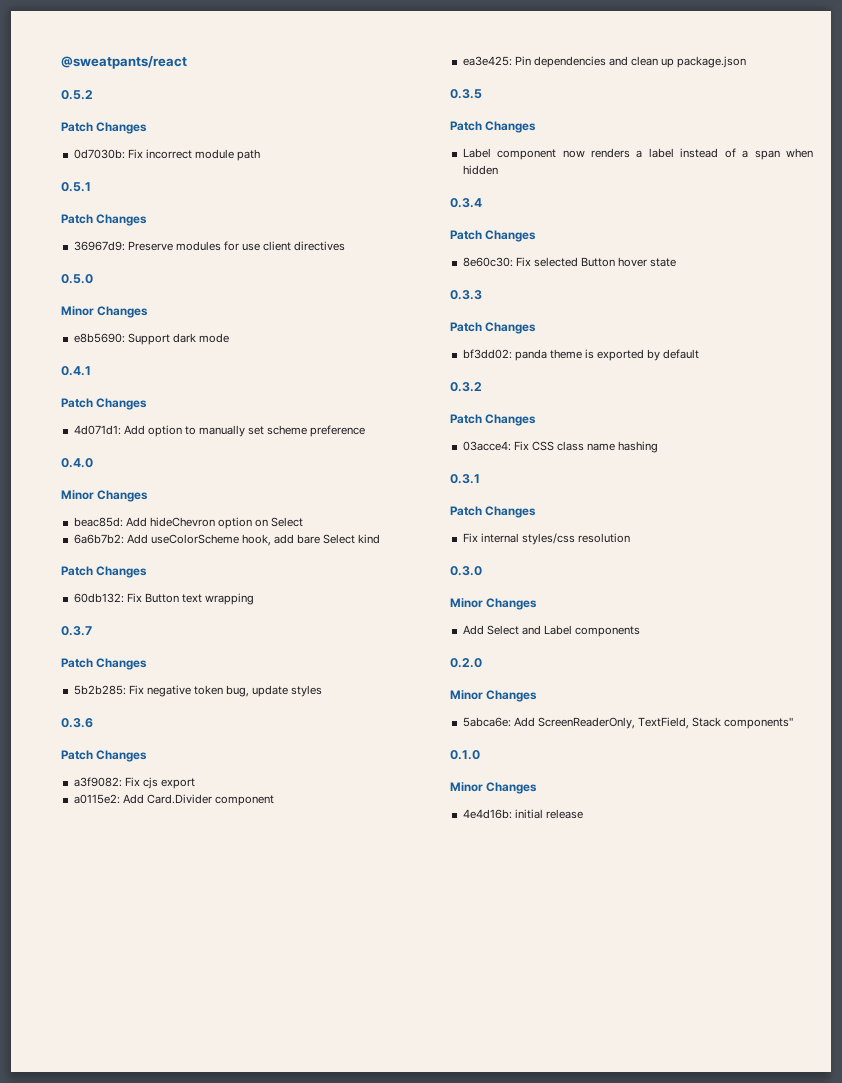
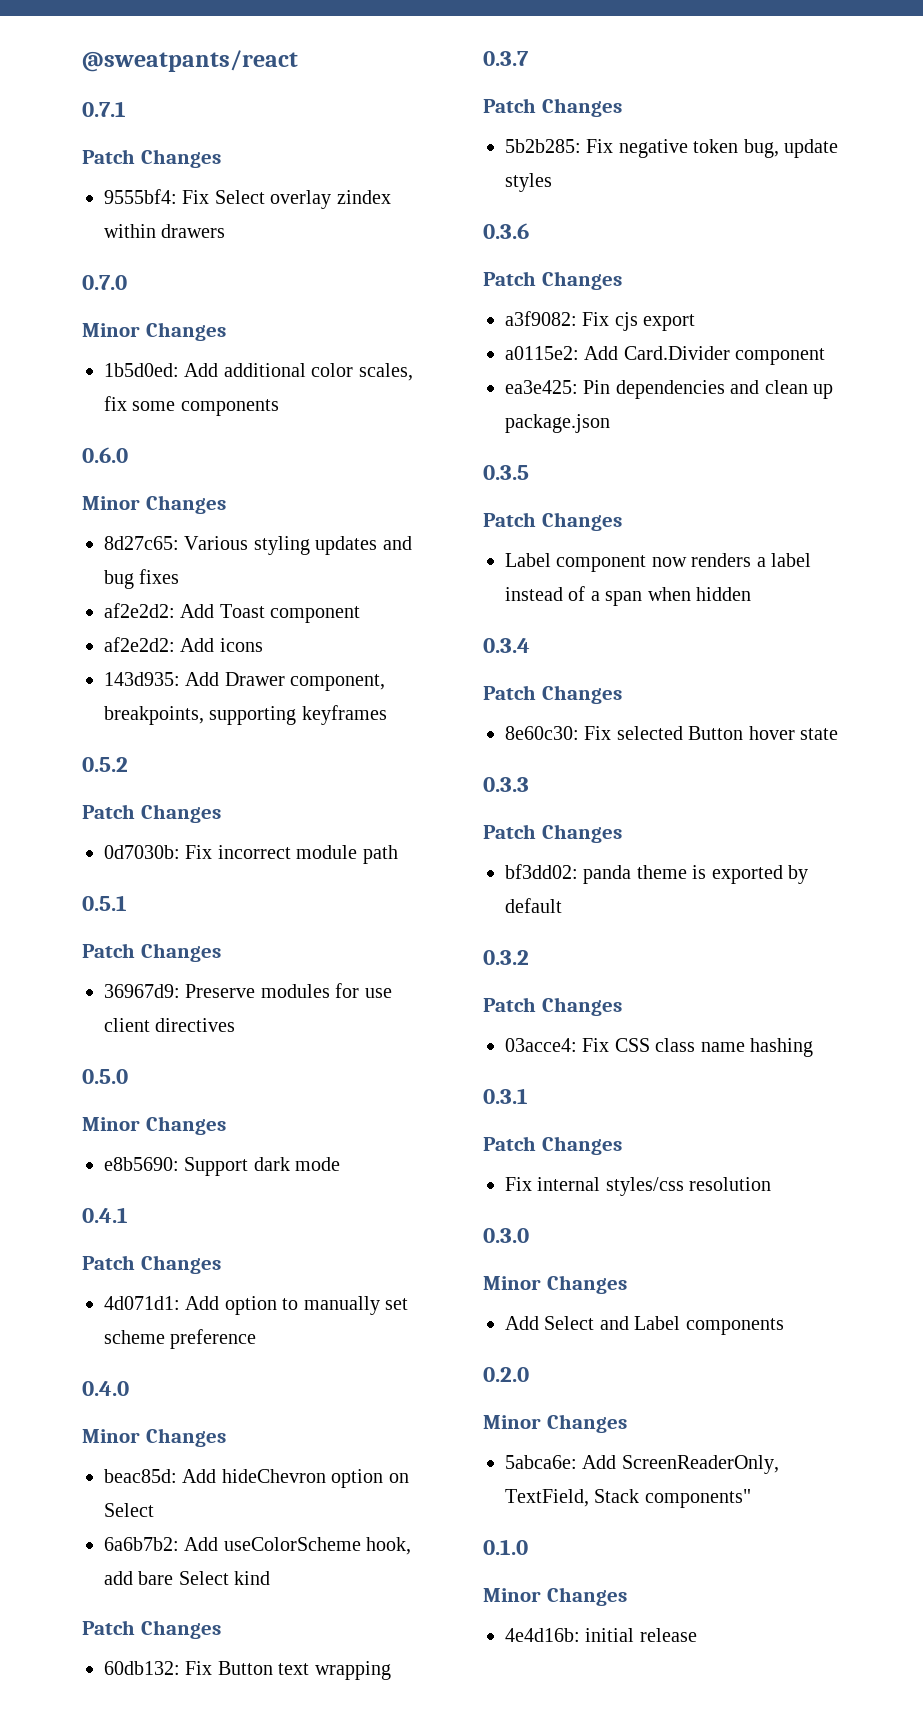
(187, 62) none -> [82,101,126,117] [82,149,221,168] [104,189,391,209] [104,224,226,238] [82,275,127,290] [82,322,226,341] [104,363,413,381] [104,396,279,416] [82,447,128,463] [82,495,226,514] [104,536,412,555] [104,569,180,589] [104,603,361,623] [104,637,263,652] [104,672,386,691] [104,705,387,725] // 0.7.1 // Patch Changes // 9555bf4: Fix Select overlay zindex within drawers // 0.7.0 // Minor Changes // 1b5d0ed: Add additional color scales, fix some components // 0.6.0 // Minor Changes // 8d27c65: Various styling updates and bug fixes // af2e2d2: Add Toast component // af2e2d2: Add icons // 143d935: Add Drawer component, breakpoints, supporting keyframes

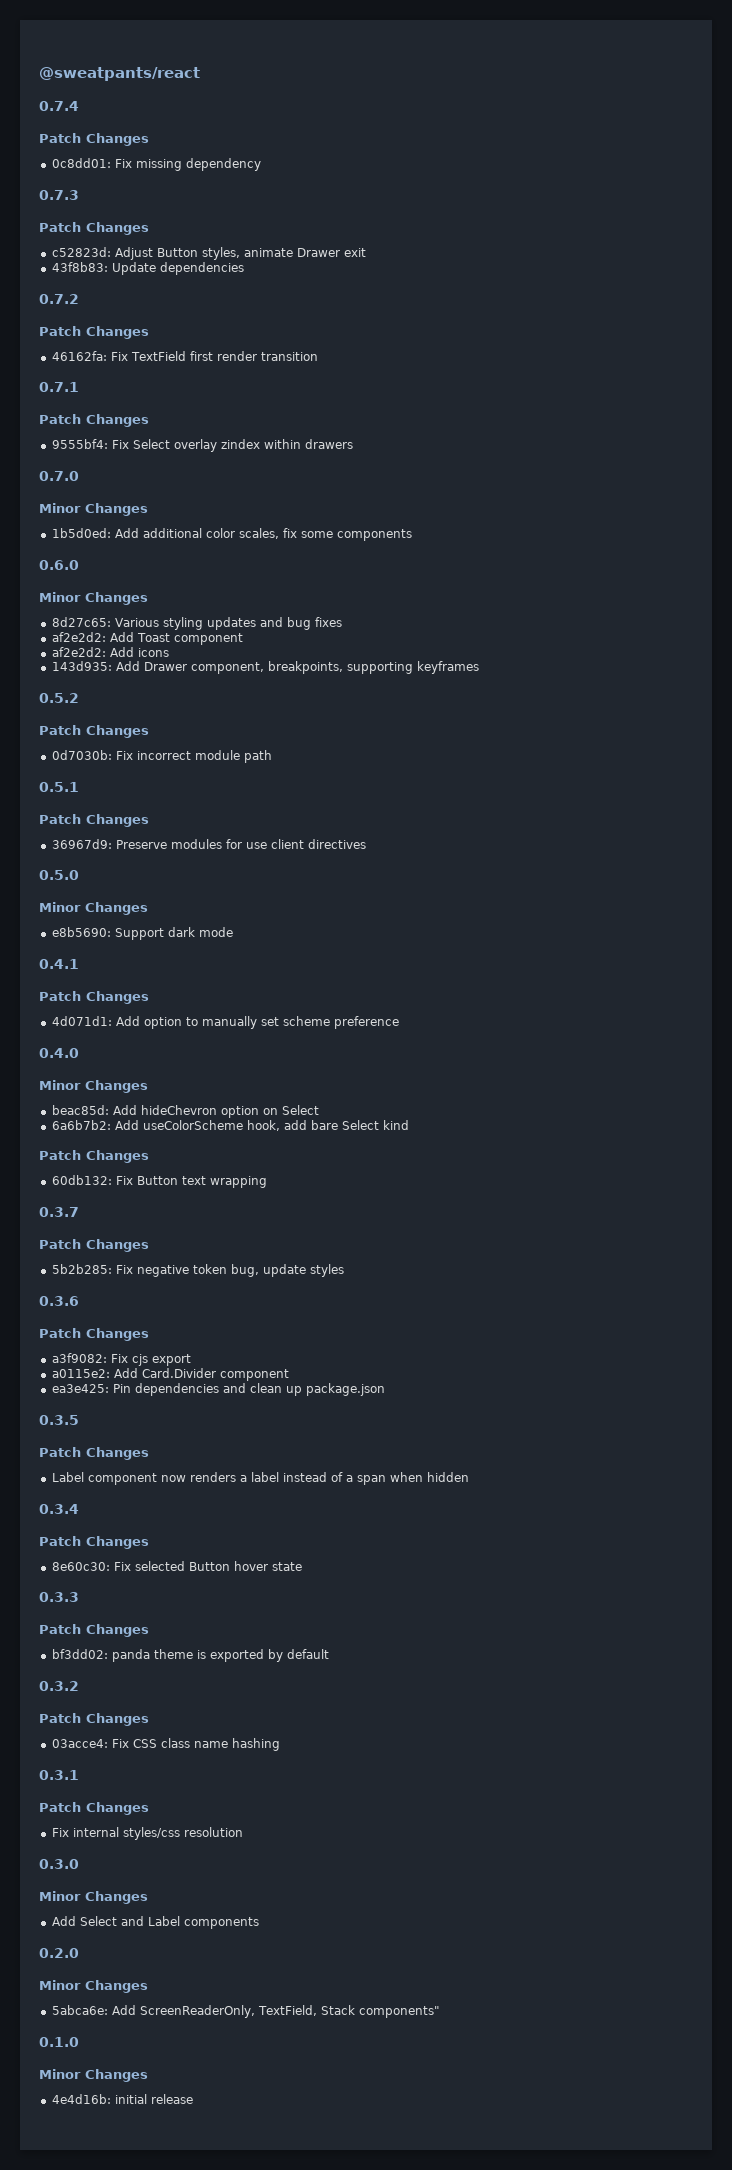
(298, 61) none -> [39,101,79,111] [39,133,149,146] [51,158,261,171] [39,190,79,200] [39,222,149,235] [51,247,366,260] [51,262,244,275] [39,294,79,304] [39,326,149,339] [51,351,318,361] // 0.7.4 // Patch Changes // 0c8dd01: Fix missing dependency // 0.7.3 // Patch Changes // c52823d: Adjust Button styles, animate Drawer exit // 43f8b83: Update dependencies // 0.7.2 // Patch Changes // 46162fa: Fix TextField first render transition

